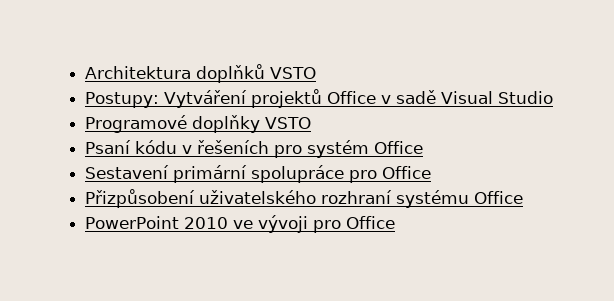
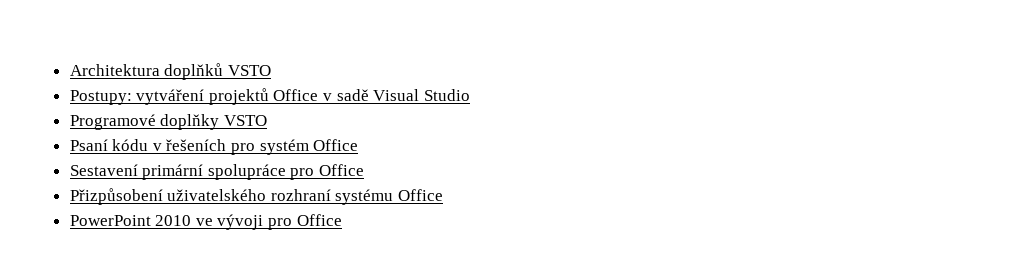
[164,90,248,108] Vytváření -> [136,89,205,105] vytváření

